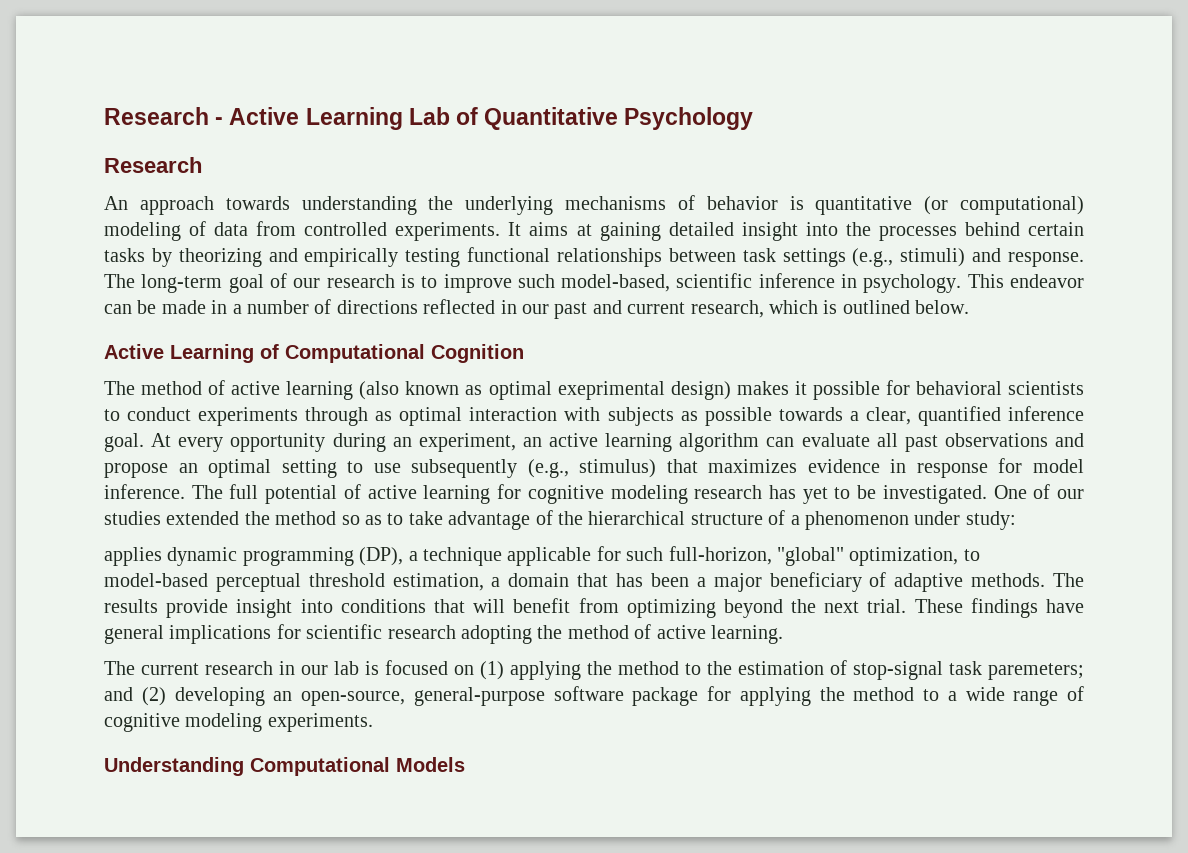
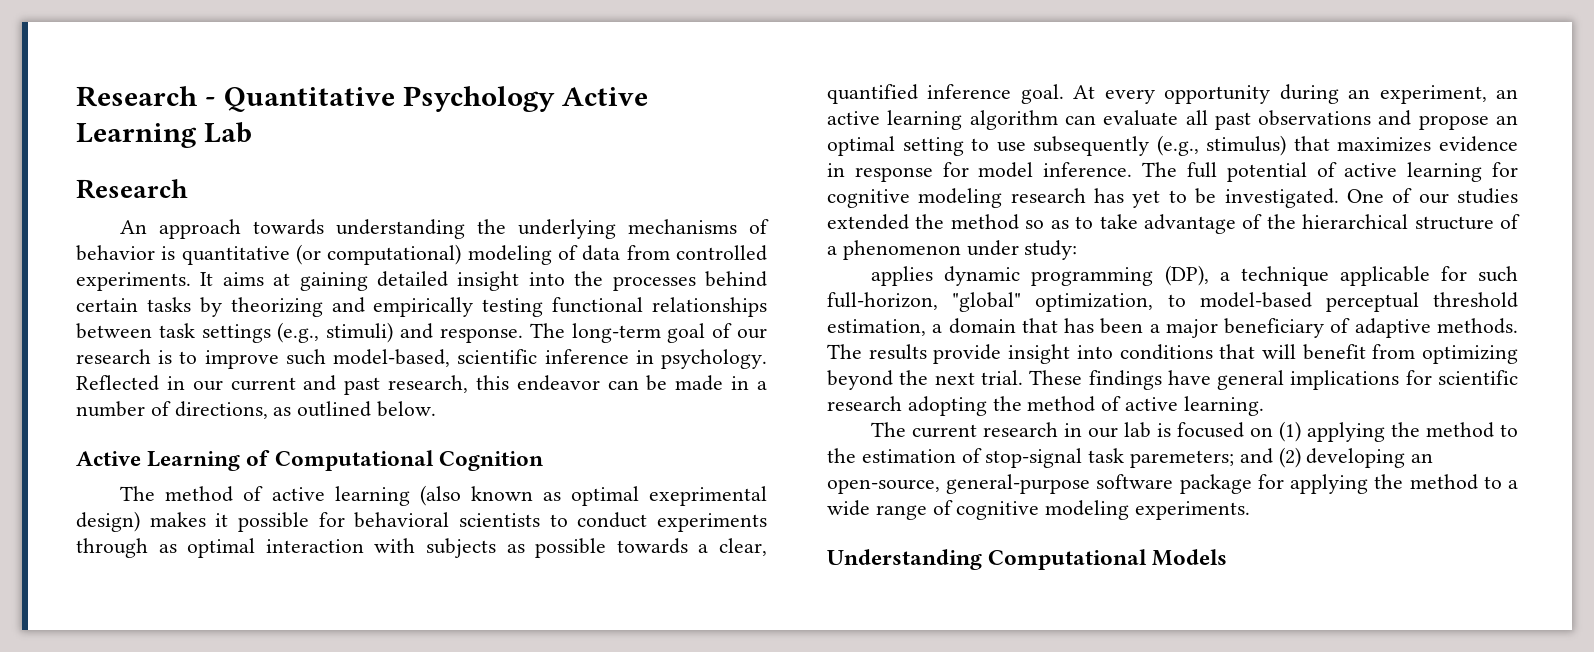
(224, 121) none -> [223,86,555,112] Quantitative Psychology
[456,107,754,130] of Quantitative Psychology -> (252, 132) none
[967,274,1004,288] This -> [76,375,509,395] Reflected in our current and past research, this
[336,299,838,319] directions reflected in our past and current research, which is -> [174,401,292,419] directions, as

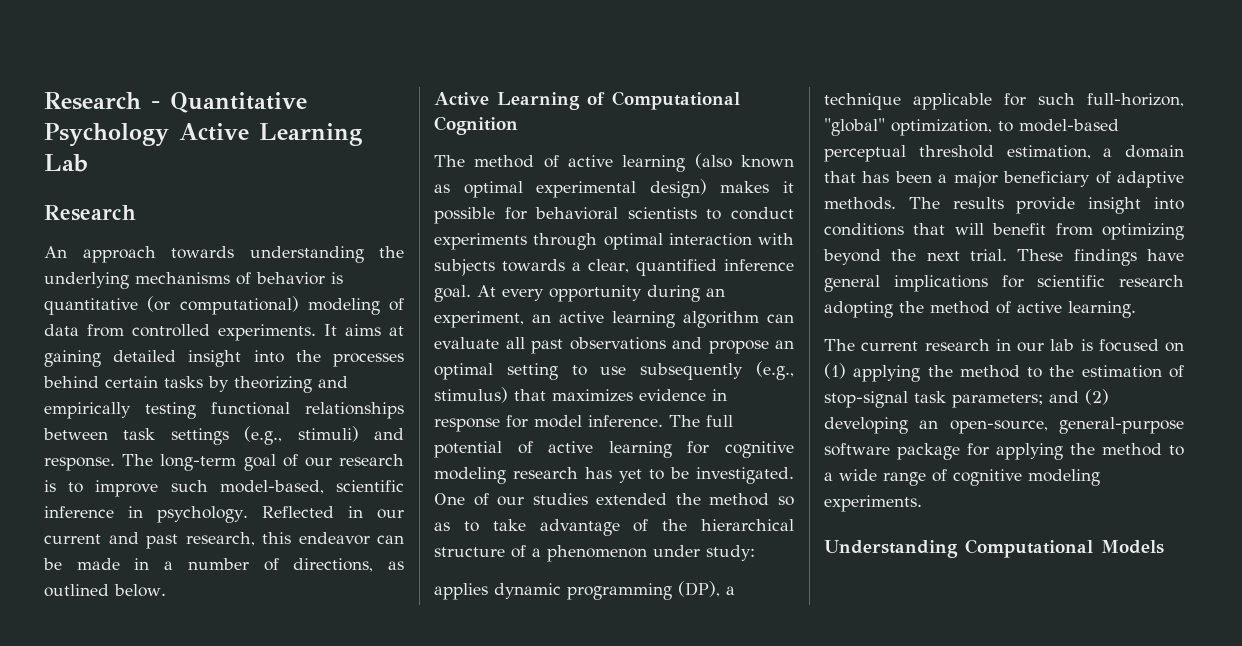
[649,486,768,506] exeprimental -> [536,181,637,198] experimental
[158,544,177,553] as -> (598, 241) none
[506,538,607,558] as possible -> (495, 267) none
[1130,450,1235,468] paremeters; -> [952,393,1043,408] parameters;

